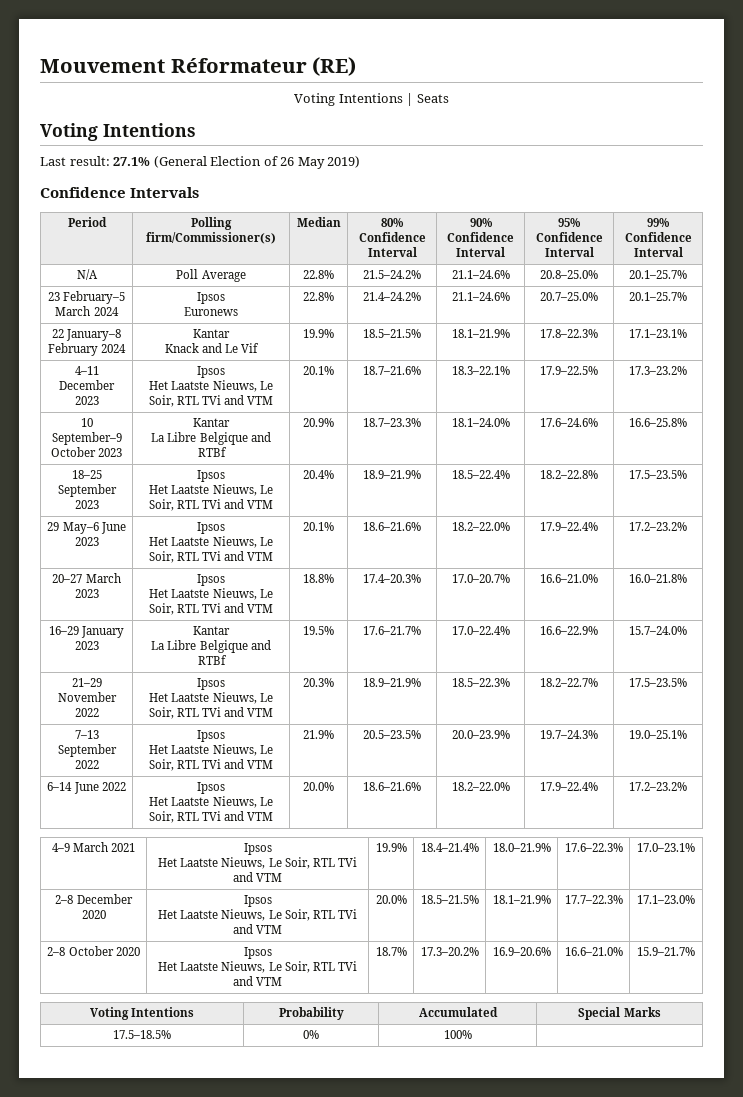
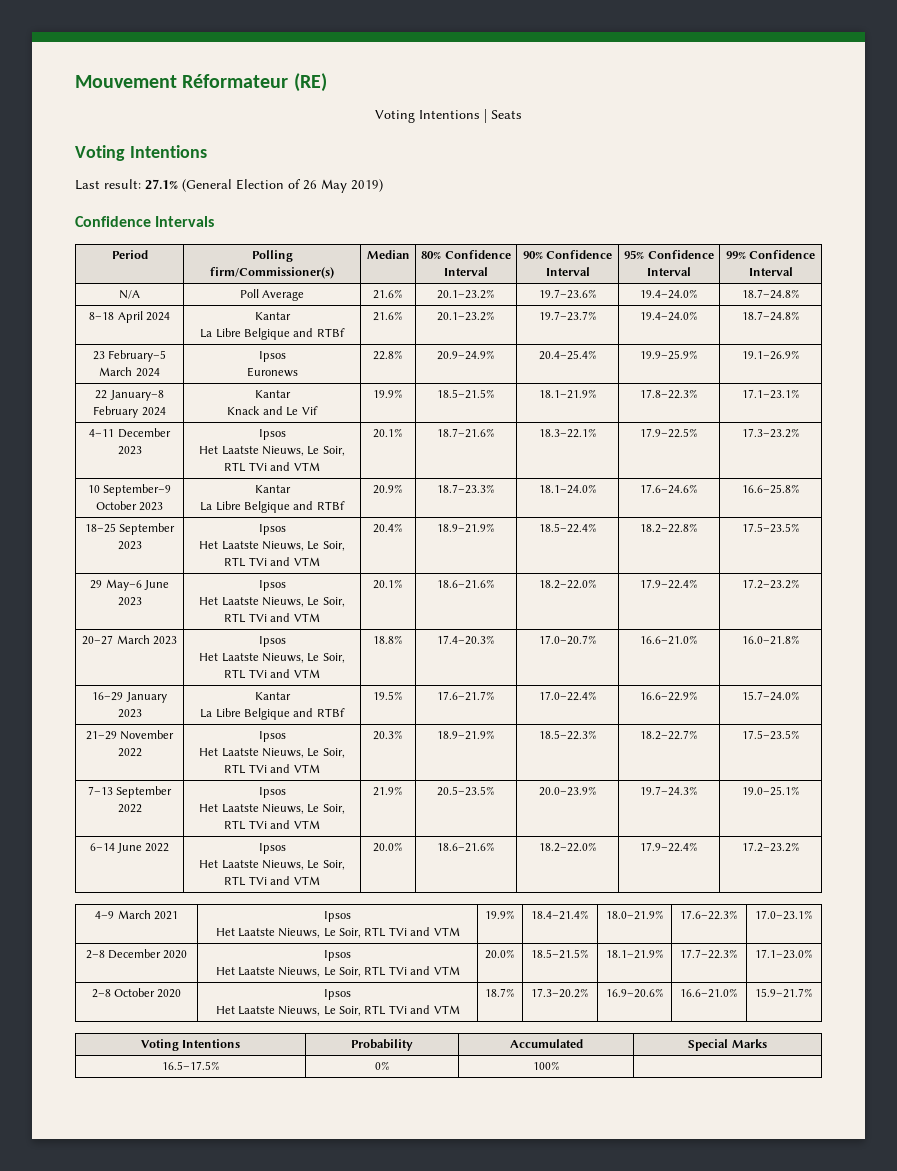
[303,270,334,279] [363,270,421,279] [451,270,510,279] [540,270,598,279] [629,270,687,279] 22.8% | 21.5–24.2% | 21.1–24.6% | 20.8–25.0% | 20.1–25.7% -> [373,289,403,299] [437,289,495,299] [538,289,597,299] [640,289,698,299] [741,289,800,299] [89,311,170,323] [254,312,291,320] [200,328,345,340] [373,311,403,321] [437,311,495,321] [538,311,597,321] [640,311,698,321] [741,311,800,321] 21.6% | 20.1–23.2% | 19.7–23.6% | 19.4–24.0% | 18.7–24.8% // 8–18 April 2024 | Kantar // La Libre Belgique and RTBf | 21.6% | 20.1–23.2% | 19.7–23.7% | 19.4–24.0% | 18.7–24.8%
[363,292,421,301] [451,292,510,301] [540,292,598,301] [629,292,687,301] 21.4–24.2% | 21.1–24.6% | 20.7–25.0% | 20.1–25.7% -> [437,350,495,360] [538,350,597,360] [640,350,698,360] [741,350,800,360] 20.9–24.9% | 20.4–25.4% | 19.9–25.9% | 19.1–26.9%
[113,1030,171,1039] 17.5–18.5% -> [161,1061,220,1070] 16.5–17.5%

